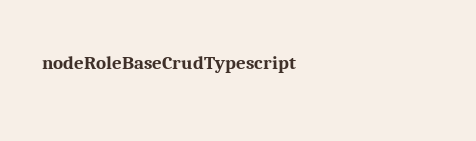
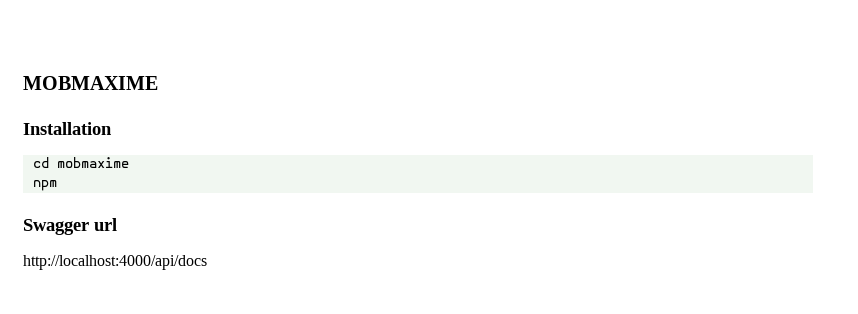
[42,56,296,73] nodeRoleBaseCrudTypescript -> [23,76,158,90] [23,122,112,135] [32,157,129,168] [32,180,57,191] [23,218,117,235] [23,255,207,270] MOBMAXIME // Installation // cd mobmaxime // npm // Swagger url // http://localhost:4000/api/docs

